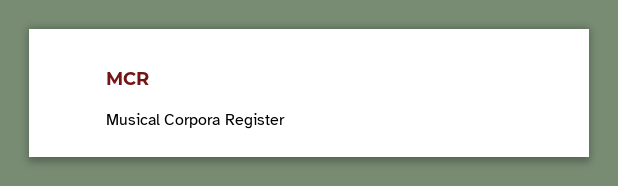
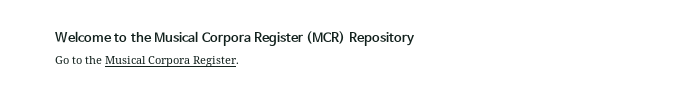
[106,72,149,85] [106,113,285,129] MCR // Musical Corpora Register -> [55,31,415,46] [55,56,239,67] Welcome to the Musical Corpora Register (MCR) Repository // Go to the Musical Corpora Register.

